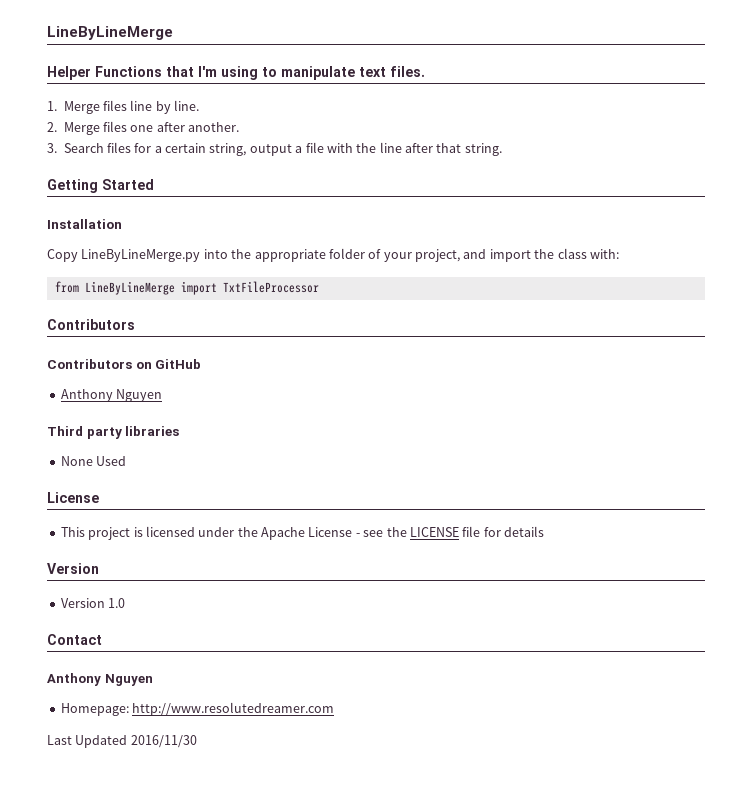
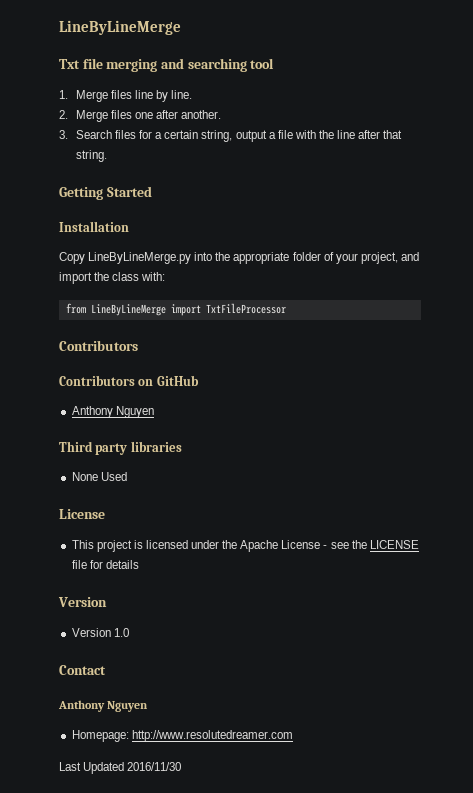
[47,66,425,80] Helper Functions that I'm using to manipulate text files. -> [59,58,275,72] Txt file merging and searching tool

